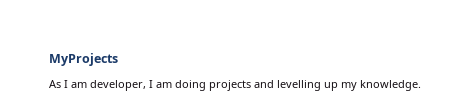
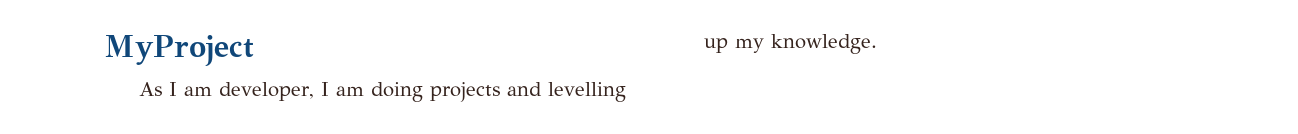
[49,53,118,66] MyProjects -> [104,35,254,66] MyProject

